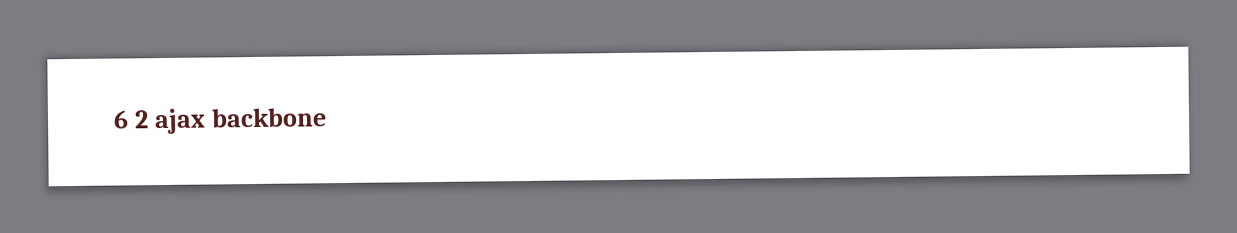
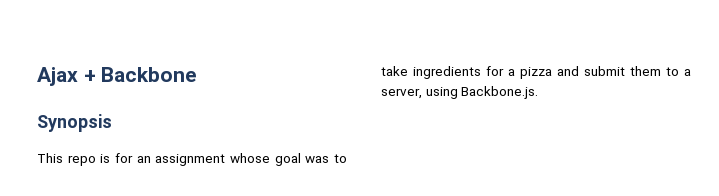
[113,107,328,135] 6 2 ajax backbone -> [37,67,197,86] [37,114,112,132] [37,153,347,166] [381,66,691,79] [381,86,539,99] Ajax + Backbone // Synopsis // This repo is for an assignment whose goal was to take ingredients for a pizza and submit them to a server, using Backbone.js.

